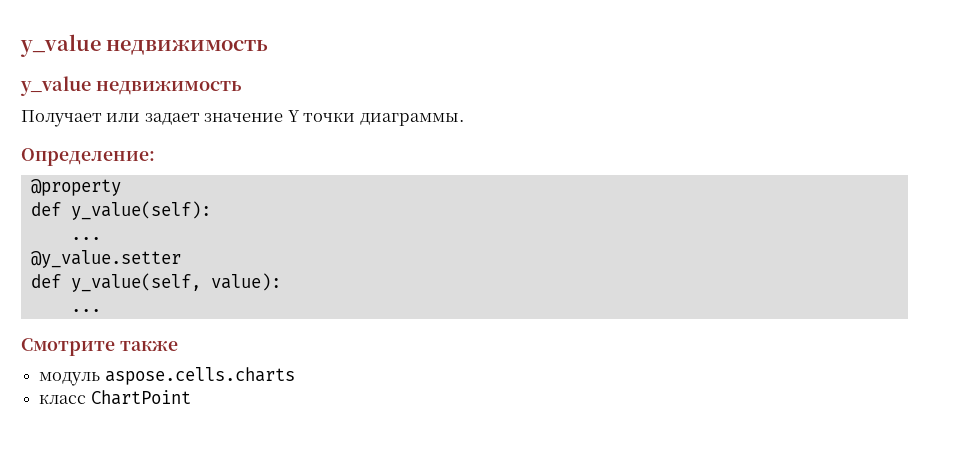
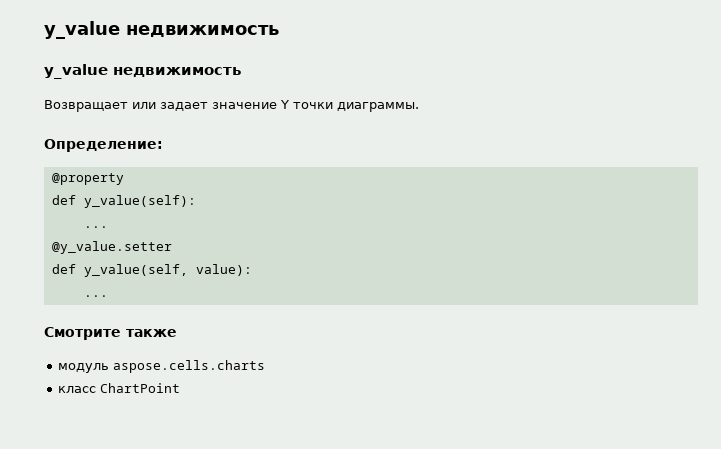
[21,110,102,127] Получает -> [44,100,128,112] Возвращает

